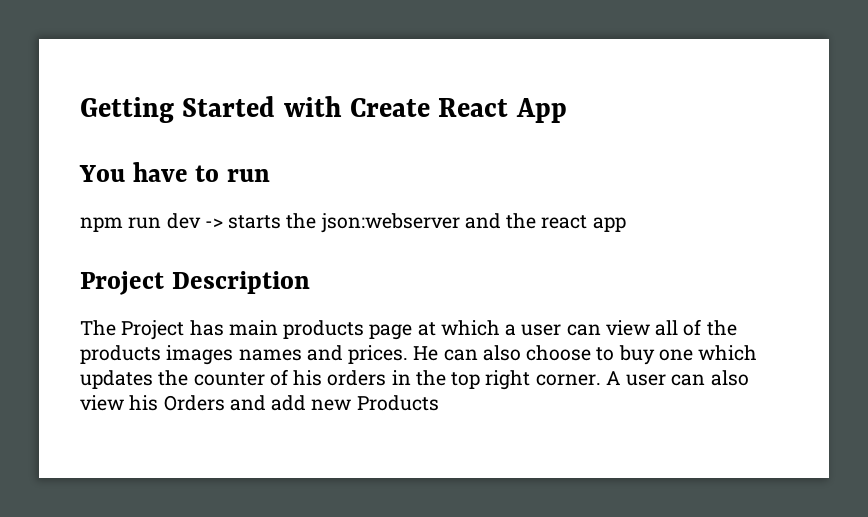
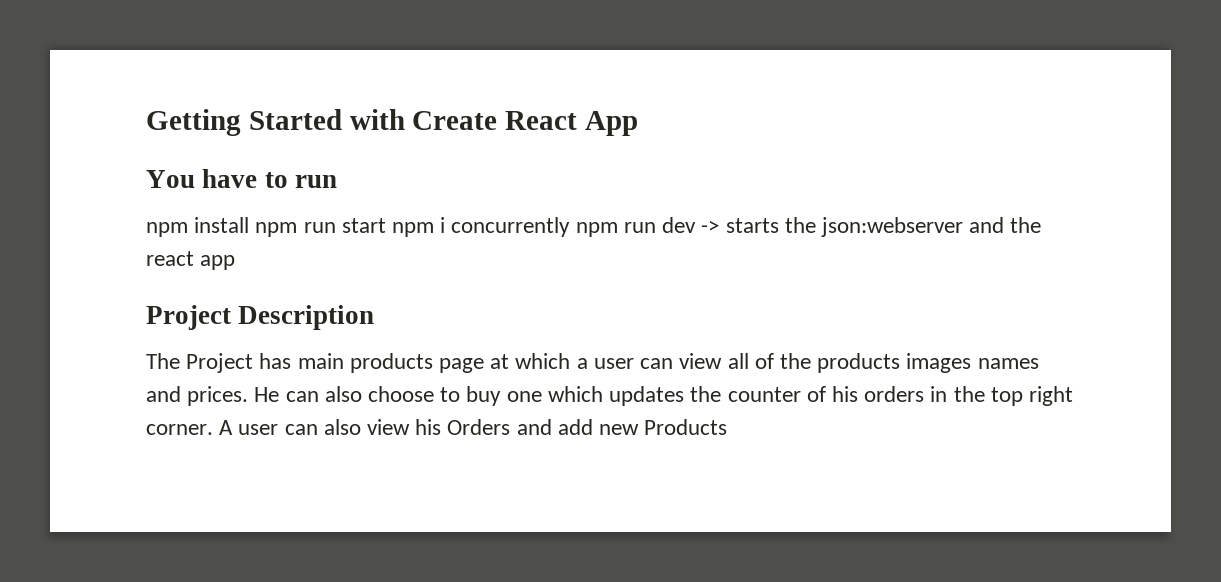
(123, 224) none -> [194,217,618,237] install npm run start npm i concurrently npm

